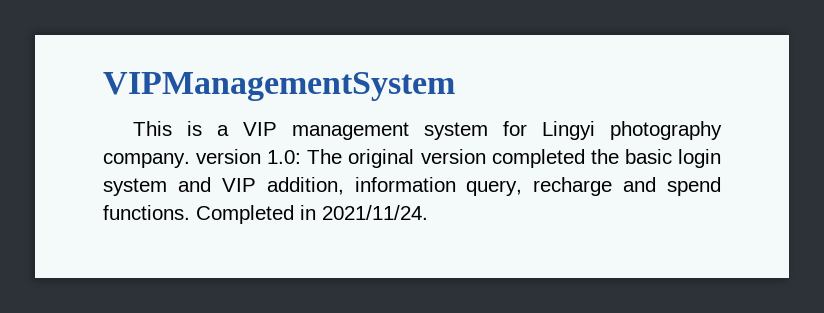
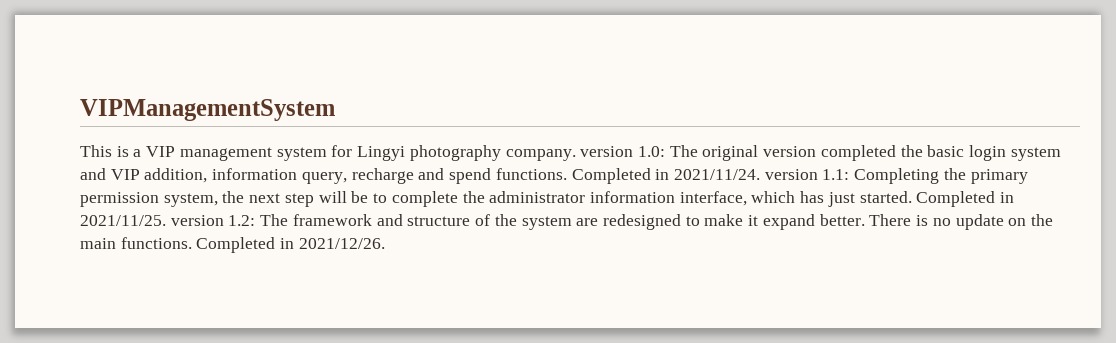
(428, 212) none -> [764,168,1028,184] [80,191,1015,207] [80,214,1053,230] [80,237,385,253] version 1.1: Completing the primary permission system, the next step will be to complete the administrator information interface, which has just started. Completed in 2021/11/25. version 1.2: The framework and structure of the system are redesigned to make it expand better. There is no update on the main functions. Completed in 2021/12/26.

